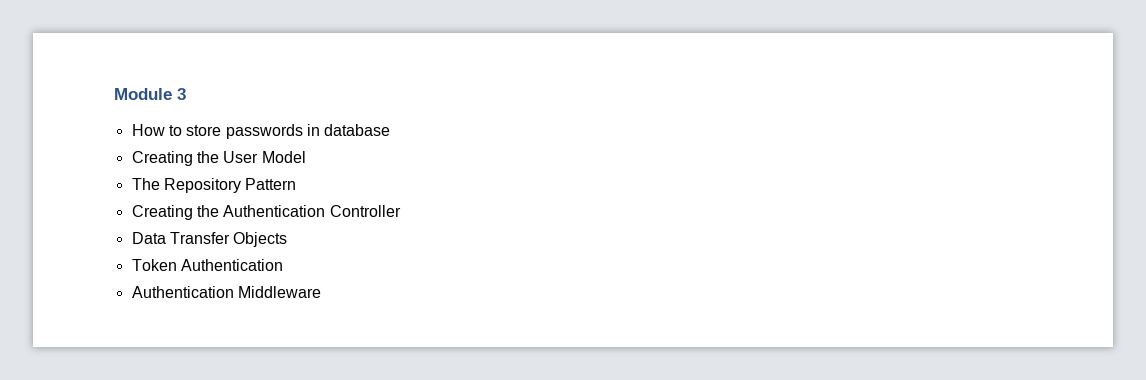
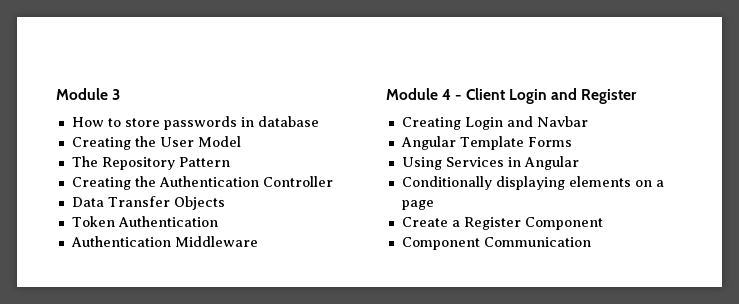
(321, 292) none -> [386,88,638,104] [401,116,588,130] [400,136,572,150] [401,156,579,170] [401,176,664,190] [401,200,434,210] [401,217,603,230] [401,237,591,250] // Module 4 - Client Login and Register // Creating Login and Navbar // Angular Template Forms // Using Services in Angular // Conditionally displaying elements on a page // Create a Register Component // Component Communication

